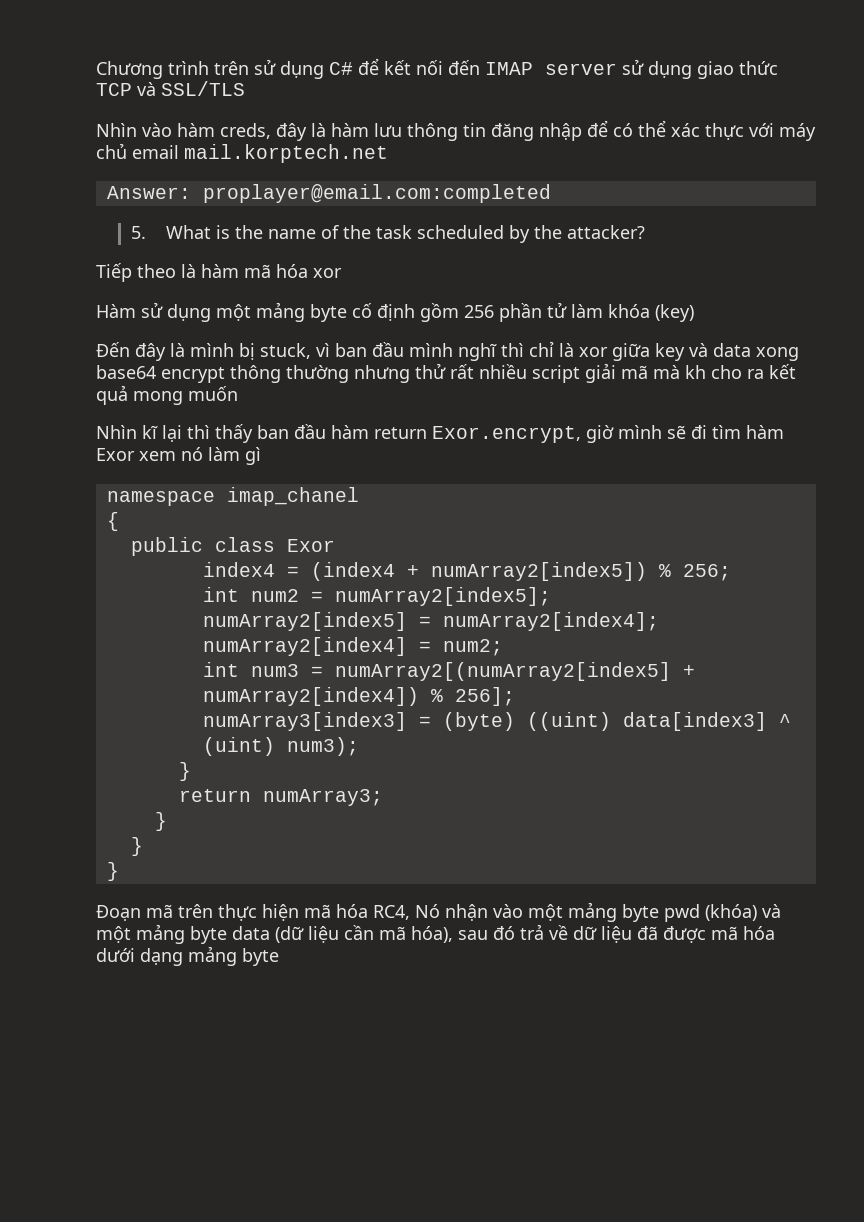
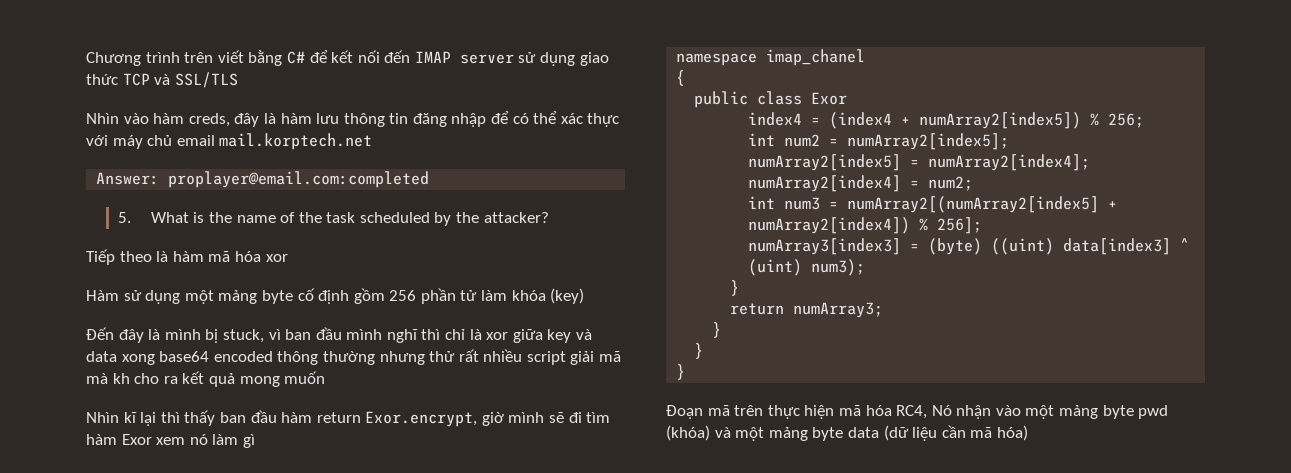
[254,59,324,79] sử dụng -> [217,50,283,66] viết bằng
[161,367,225,383] encrypt -> [213,351,273,362] encoded
[411,924,775,943] [96,946,279,966] hóa), sau đó trả về dữ liệu đã được mã hóa dưới dạng mảng byte -> [996,425,1028,441] hóa)

